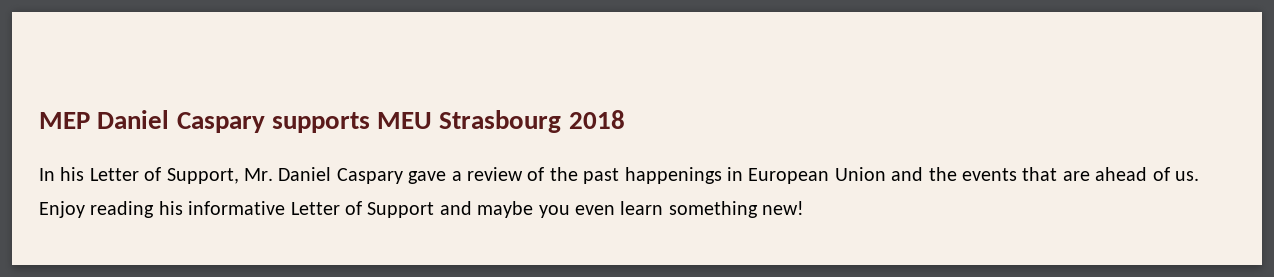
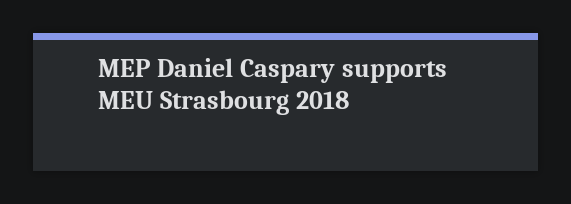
[39,167,1199,184] [39,201,805,218] // In his Letter of Support, Mr. Daniel Caspary gave a review of the past happenings in European Union and the events that are ahead of us. Enjoy reading his informative Letter of Support and maybe you even learn something new! -> (349, 100) none

